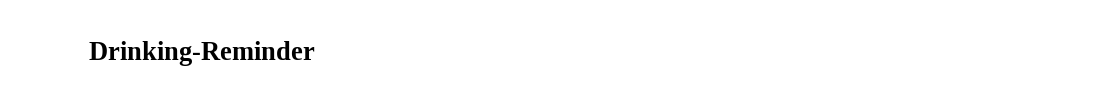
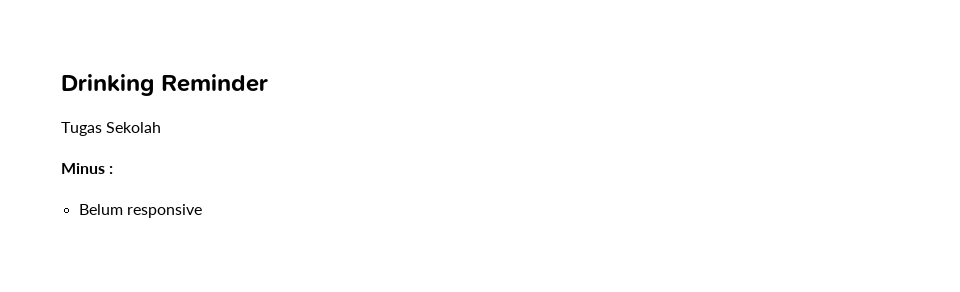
[89,41,315,66] Drinking-Reminder -> [61,74,268,96] [61,122,162,136] [61,163,114,174] [78,204,202,218] Drinking Reminder // Tugas Sekolah // Minus : // Belum responsive

